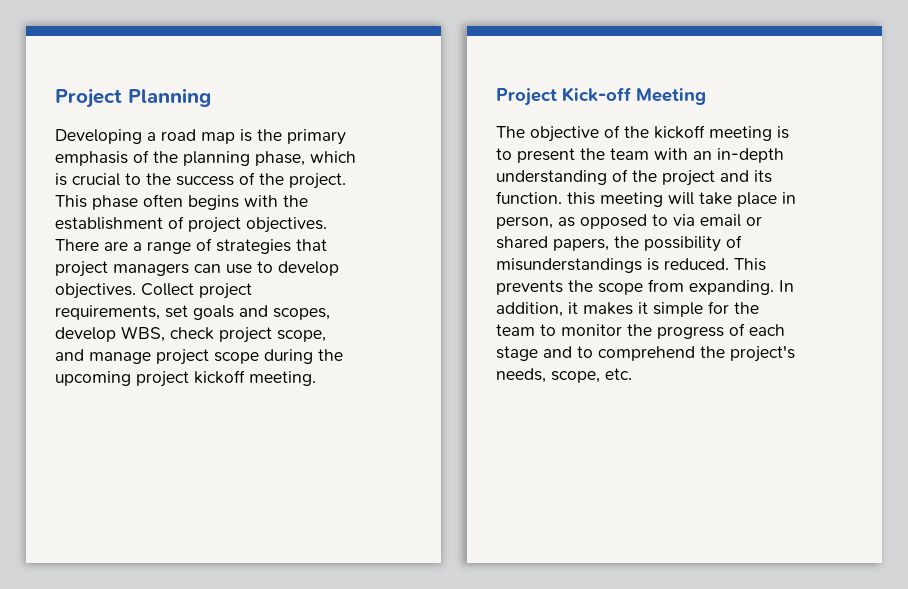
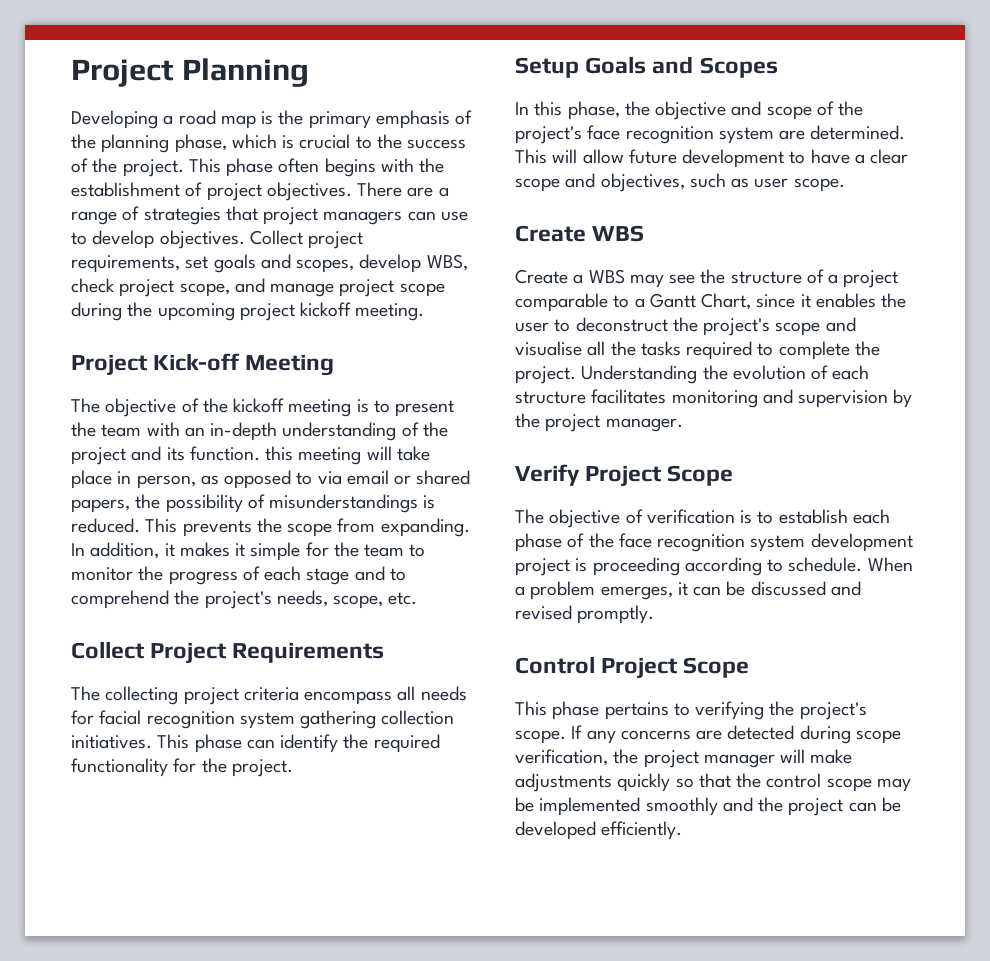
(632, 374) none -> [71,641,385,664] [71,686,467,705] [71,710,455,729] [71,734,440,753] [71,758,293,777] [515,56,778,78] [515,101,864,120] [515,125,906,144] [515,149,909,168] [515,173,845,192] [515,225,645,242] [515,269,899,288] [515,293,907,312] [515,317,856,336] [515,341,880,360] [515,365,870,384] [515,389,913,408] [515,413,683,432] [515,464,734,487] [515,509,890,528] [515,533,913,552] [515,557,913,576] [515,581,861,600] [515,605,655,624] [515,656,750,679] [515,701,867,720] [515,725,901,744] [515,749,853,768] [515,773,911,792] [515,797,901,816] [515,821,683,840] // Collect Project Requirements // The collecting project criteria encompass all needs for facial recognition system gathering collection initiatives. This phase can identify the required functionality for the project. // Setup Goals and Scopes // In this phase, the objective and scope of the project's face recognition system are determined. This will allow future development to have a clear scope and objectives, such as user scope. // Create WBS // Create a WBS may see the structure of a project comparable to a Gantt Chart, since it enables the user to deconstruct the project's scope and visualise all the tasks required to complete the project. Understanding the evolution of each structure facilitates monitoring and supervision by the project manager. // Verify Project Scope // The objective of verification is to establish each phase of the face recognition system development project is proceeding according to schedule. When a problem emerges, it can be discussed and revised promptly. // Control Project Scope // This phase pertains to verifying the project's scope. If any concerns are detected during scope verification, the project manager will make adjustments quickly so that the control scope may be implemented smoothly and the project can be developed efficiently.

